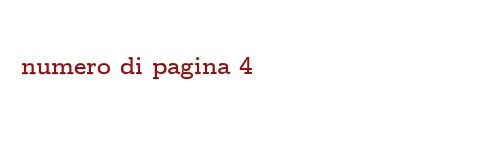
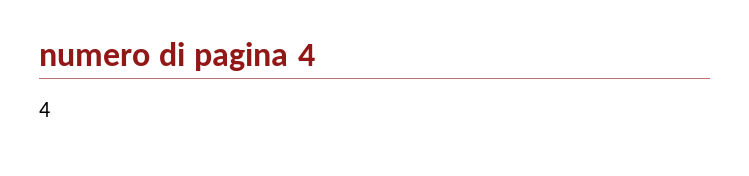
(253, 65) none -> [39,102,50,117] // 4

